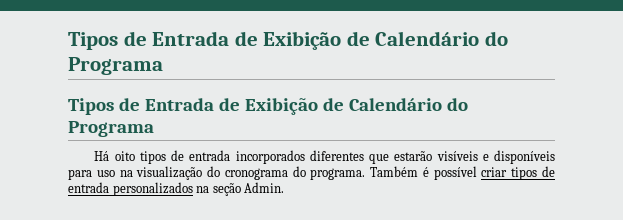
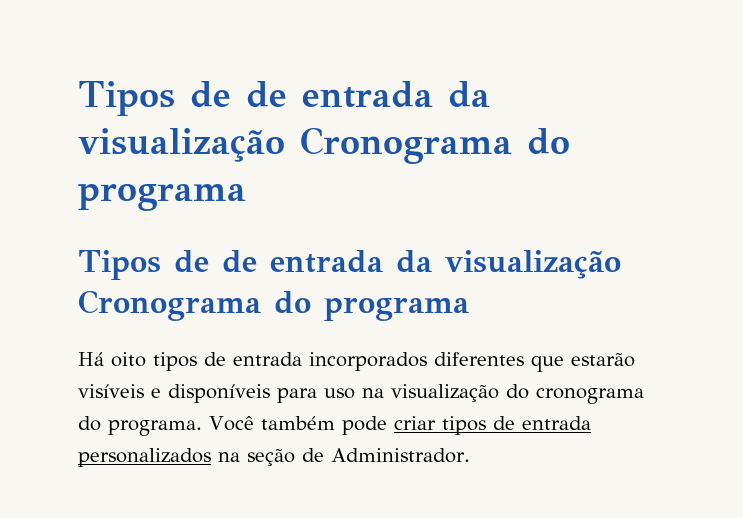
[68,31,508,50] [68,57,163,75] [68,98,468,115] [68,121,154,137] Tipos de Entrada de Exibição de Calendário do Programa // Tipos de Entrada de Exibição de Calendário do Programa -> [78,81,490,116] [78,127,570,164] [78,183,246,211] [78,250,621,280] [78,290,469,321] Tipos de de entrada da visualização Cronograma do programa // Tipos de de entrada da visualização Cronograma do programa
[370,166,477,180] Também é possível -> [209,416,387,435] Você também pode
[244,182,285,193] Admin. -> [302,448,470,463] de Administrador.

